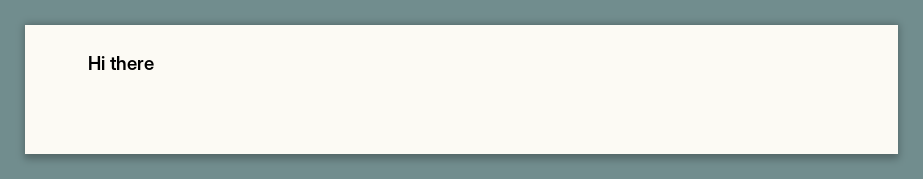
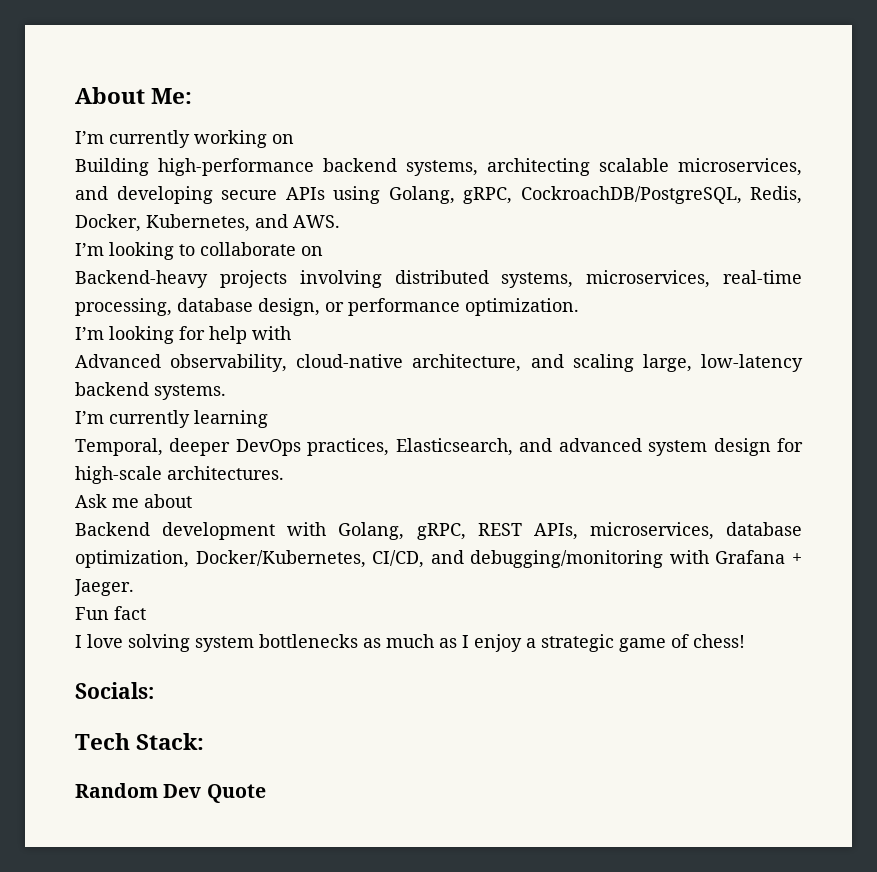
[88,56,154,70] Hi there -> [75,87,193,104] [75,130,294,148] [75,158,802,176] [75,186,802,204] [75,214,340,232] [75,242,323,260] [75,270,802,288] [75,298,579,316] [75,326,291,344] [75,354,803,372] [75,382,226,400] [75,410,268,428] [75,438,804,456] [75,466,284,484] [75,494,192,508] [75,522,802,540] [75,550,802,568] [74,579,134,596] [75,606,146,620] [75,634,745,652] [75,682,154,699] [75,733,205,750] [75,783,266,803] About Me: // I’m currently working on // Building high-performance backend systems, architecting scalable microservices, and developing secure APIs using Golang, gRPC, CockroachDB/PostgreSQL, Redis, Docker, Kubernetes, and AWS. // I’m looking to collaborate on // Backend-heavy projects involving distributed systems, microservices, real-time processing, database design, or performance optimization. // I’m looking for help with // Advanced observability, cloud-native architecture, and scaling large, low-latency backend systems. // I’m currently learning // Temporal, deeper DevOps practices, Elasticsearch, and advanced system design for high-scale architectures. // Ask me about // Backend development with Golang, gRPC, REST APIs, microservices, database optimization, Docker/Kubernetes, CI/CD, and debugging/monitoring with Grafana + Jaeger. // Fun fact // I love solving system bottlenecks as much as I enjoy a strategic game of chess! // Socials: // Tech Stack: // Random Dev Quote

